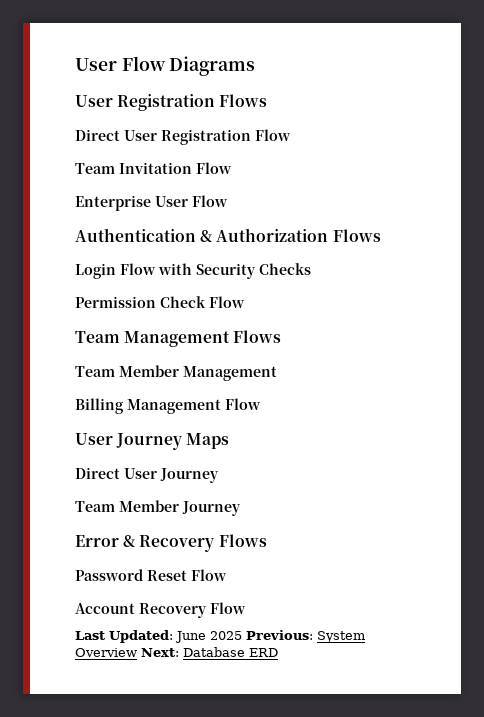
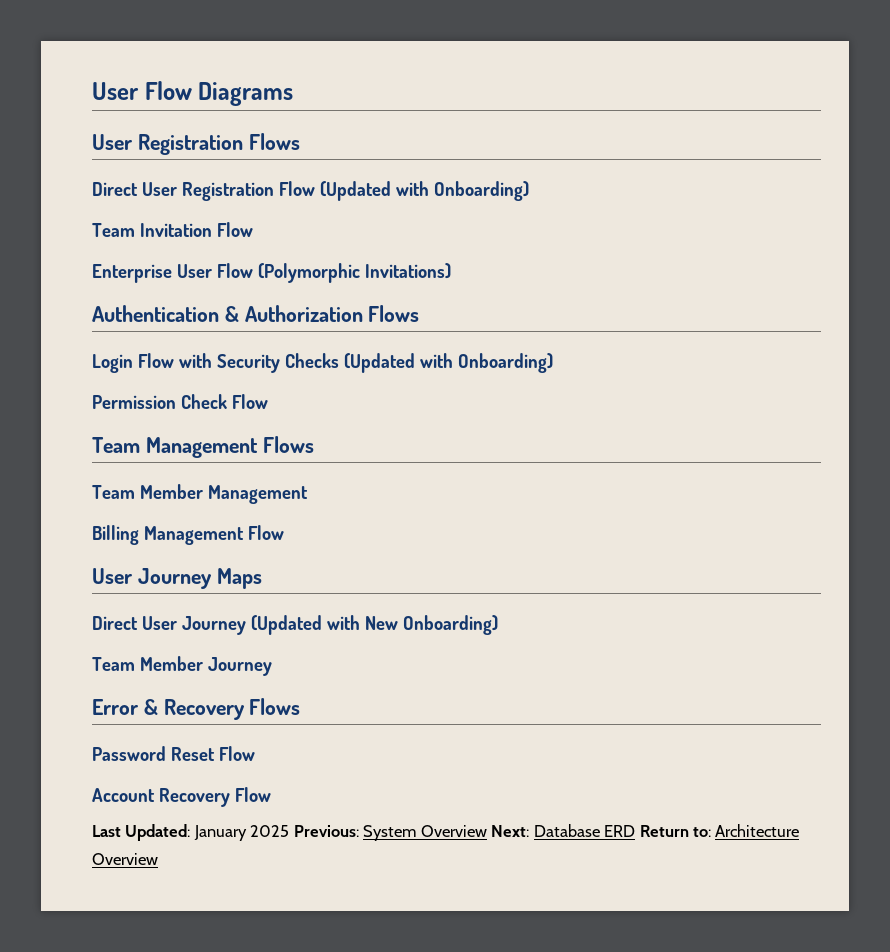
(291, 135) none -> [319,181,529,201] (Updated with Onboarding)
(228, 201) none -> [257,263,451,283] (Polymorphic Invitations)
(311, 269) none -> [343,353,553,373] (Updated with Onboarding)
(219, 475) none -> [250,615,498,635] (Updated with New Onboarding)
[175,631,206,643] June -> [193,825,247,841] January
(278, 652) none -> [639,824,800,837] [92,853,158,865] Return to: Architecture Overview

